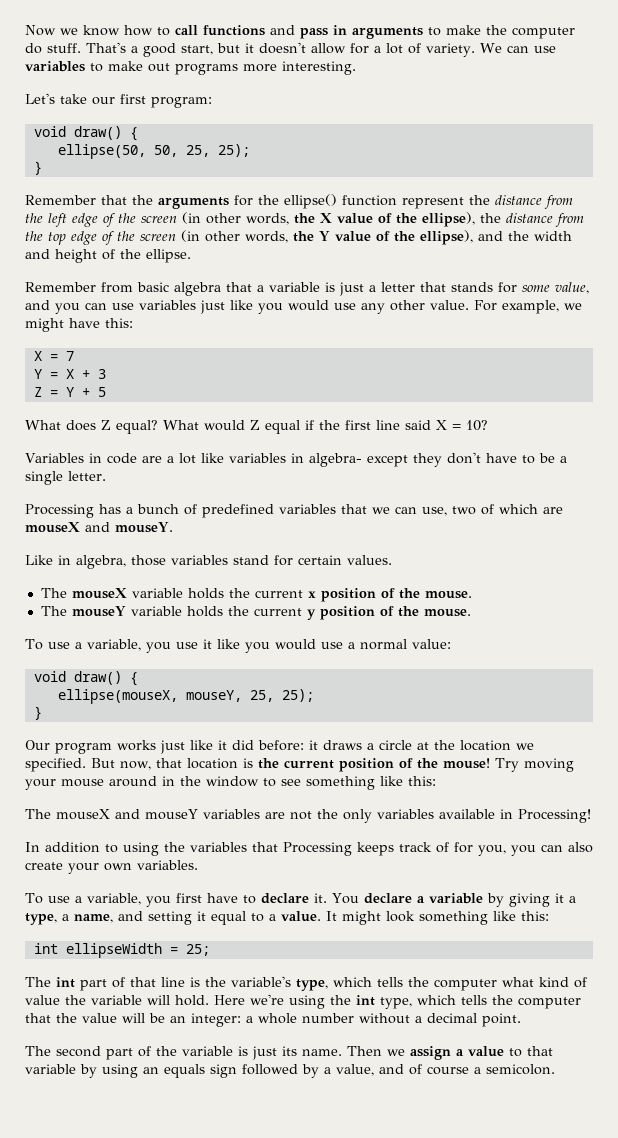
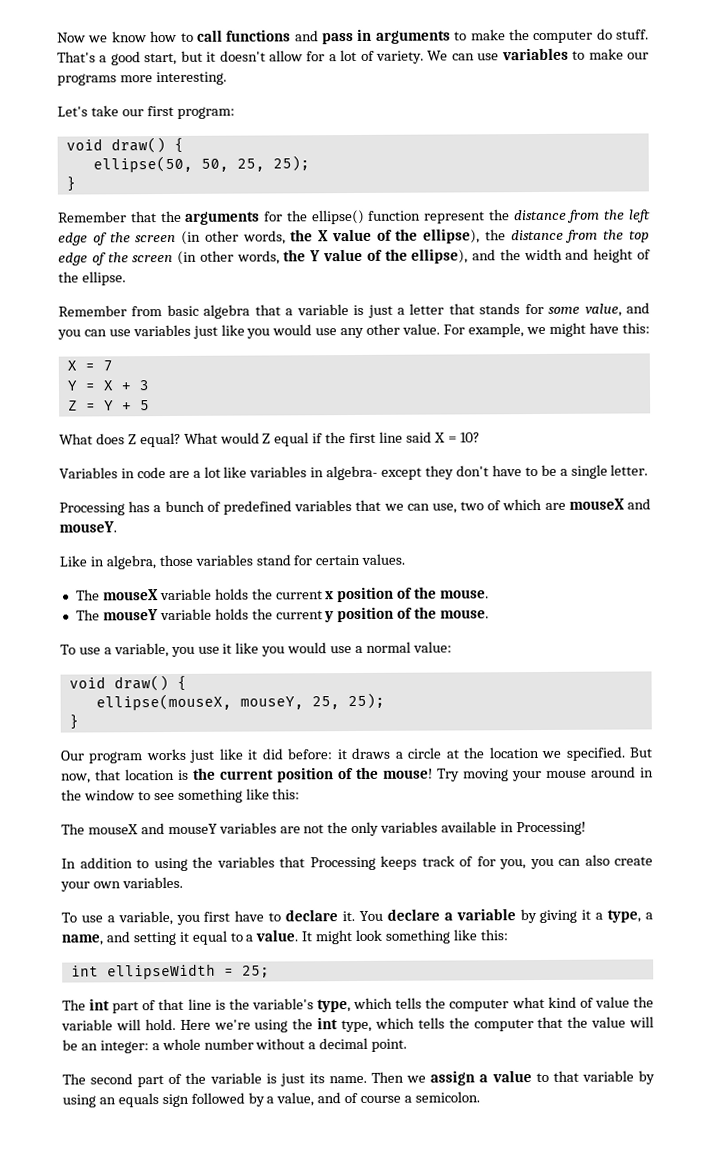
[148,63,170,72] out -> [627,52,650,60] our

